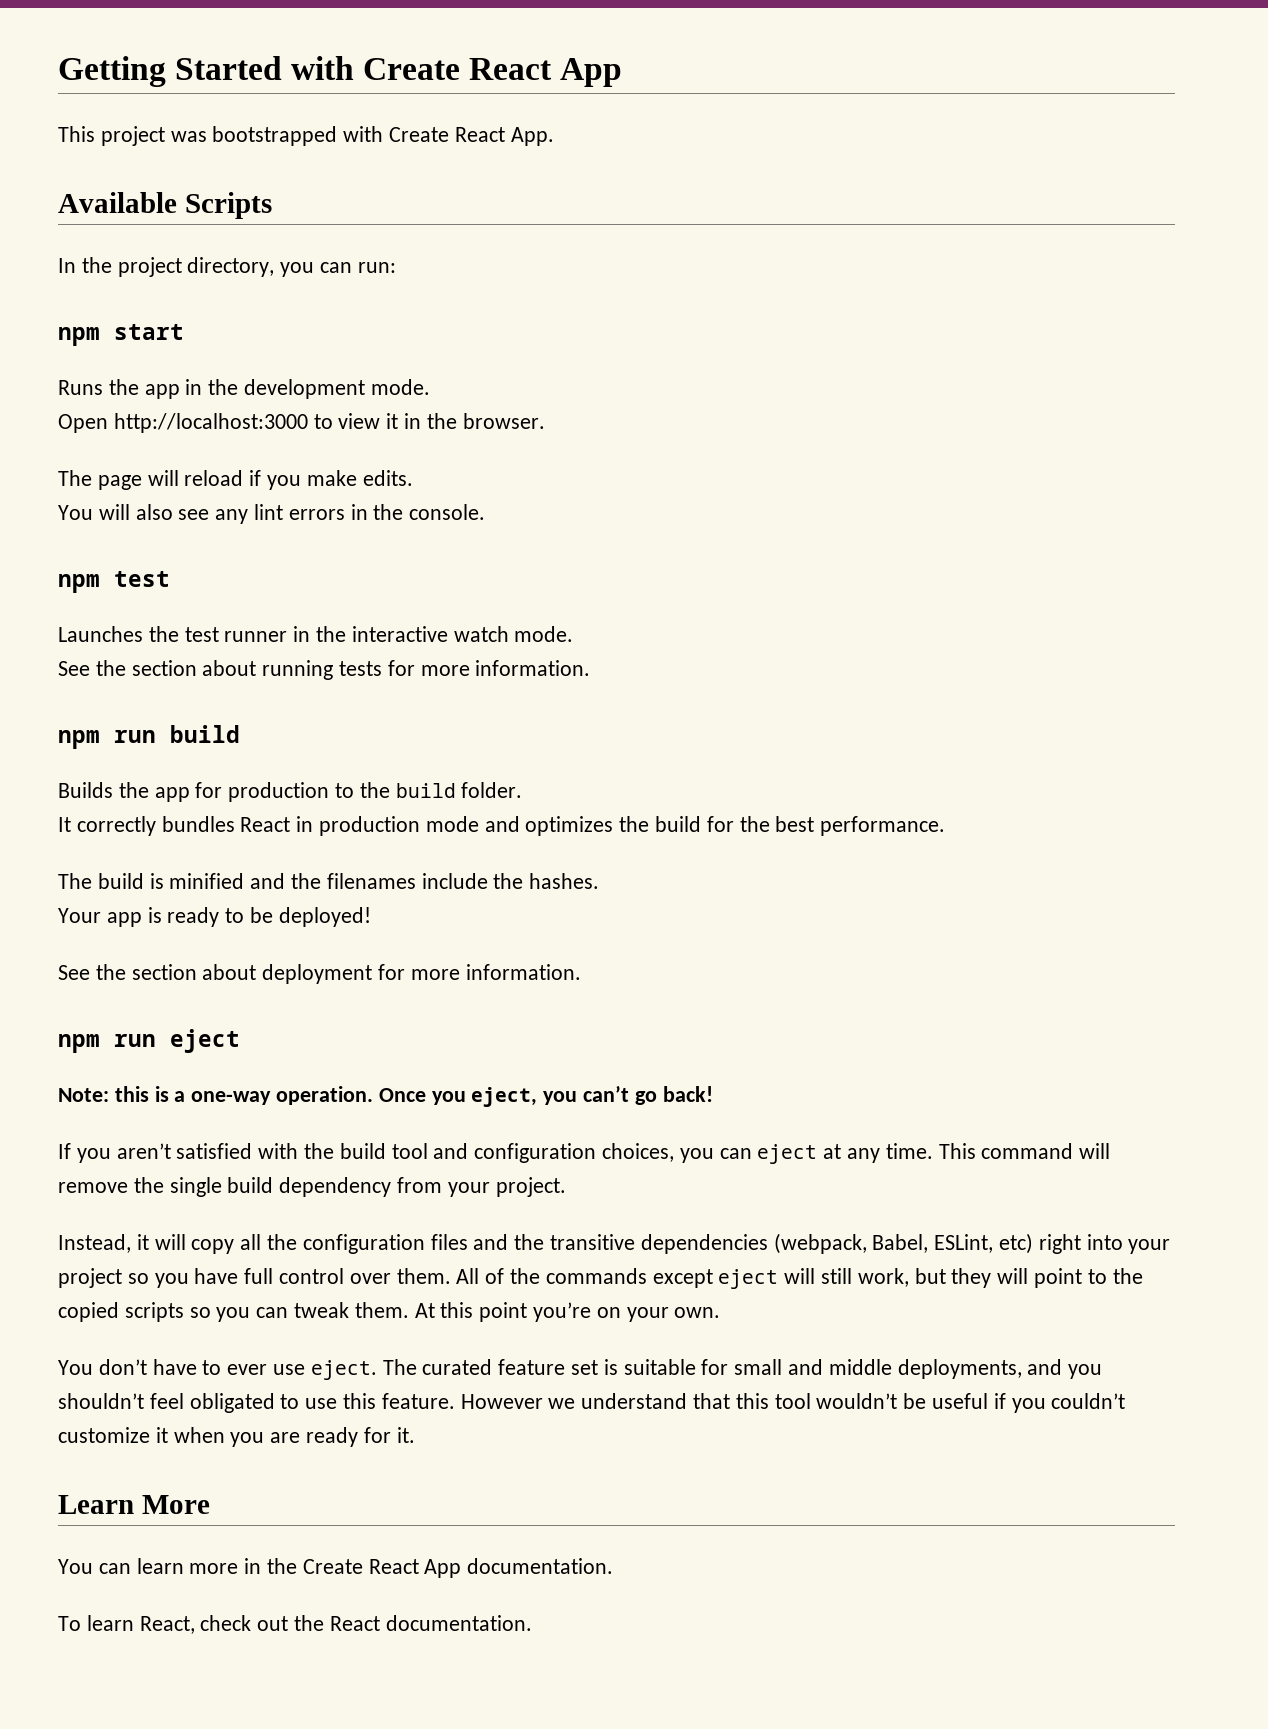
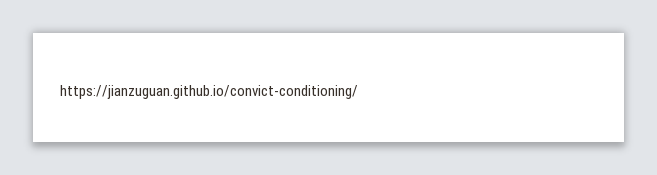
[58,56,623,87] [58,126,554,146] [58,192,272,219] [58,257,396,277] [58,324,184,346] [58,379,430,399] [58,413,545,433] [58,470,413,490] [58,504,486,524] [58,571,170,593] [58,626,574,642] [58,660,591,680] [58,725,240,749] [58,782,523,802] [58,816,946,836] [58,873,600,889] [58,907,371,927] [58,964,581,984] [58,1029,240,1053] [58,1086,713,1107] [58,1143,1111,1164] [58,1177,566,1197] [58,1233,1171,1254] [58,1268,1143,1289] [58,1302,721,1322] [58,1359,1103,1380] [58,1393,1126,1413] [58,1427,415,1447] [58,1495,210,1514] [58,1558,614,1578] [58,1615,532,1634] Getting Started with Create React App // This project was bootstrapped with Create React App. // Available Scripts // In the project directory, you can run: // npm start // Runs the app in the development mode. // Open http://localhost:3000 to view it in the browser. // The page will reload if you make edits. // You will also see any lint errors in the console. // npm test // Launches the test runner in the interactive watch mode. // See the section about running tests for more information. // npm run build // Builds the app for production to the build folder. // It correctly bundles React in production mode and optimizes the build for the best performance. // The build is minified and the filenames include the hashes. // Your app is ready to be deployed! // See the section about deployment for more information. // npm run eject // Note: this is a one-way operation. Once you eject, you can’t go back! // If you aren’t satisfied with the build tool and configuration choices, you can eject at any time. This command will remove the single build dependency from your project. // Instead, it will copy all the configuration files and the transitive dependencies (webpack, Babel, ESLint, etc) right into your project so you have full control over them. All of the commands except eject will still work, but they will point to the copied scripts so you can tweak them. At this point you’re on your own. // You don’t have to ever use eject. The curated feature set is suitable for small and middle deployments, and you shouldn’t feel obligated to use this feature. However we understand that this tool wouldn’t be useful if you couldn’t customize it when you are ready for it. // Learn More // You can learn more in the Create React App documentation. // To learn React, check out the React documentation. -> [60,85,358,99] https://jianzuguan.github.io/convict-conditioning/

